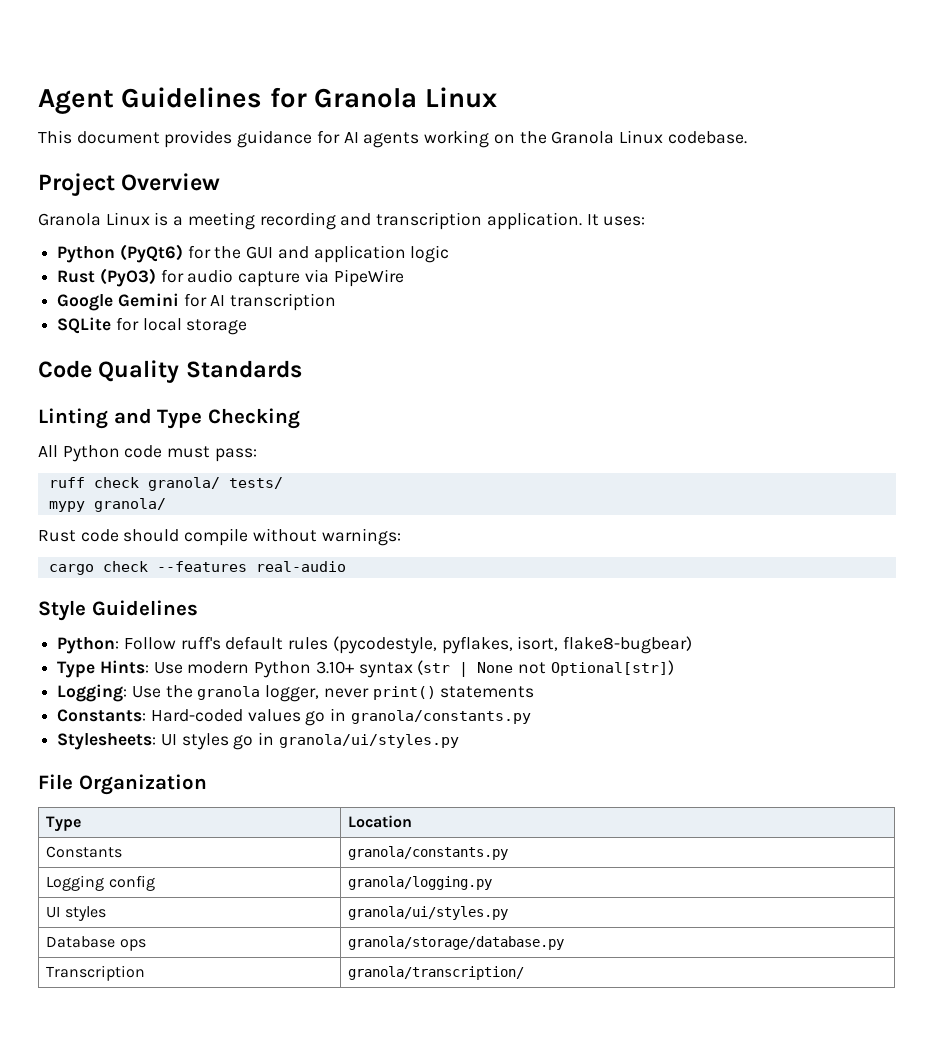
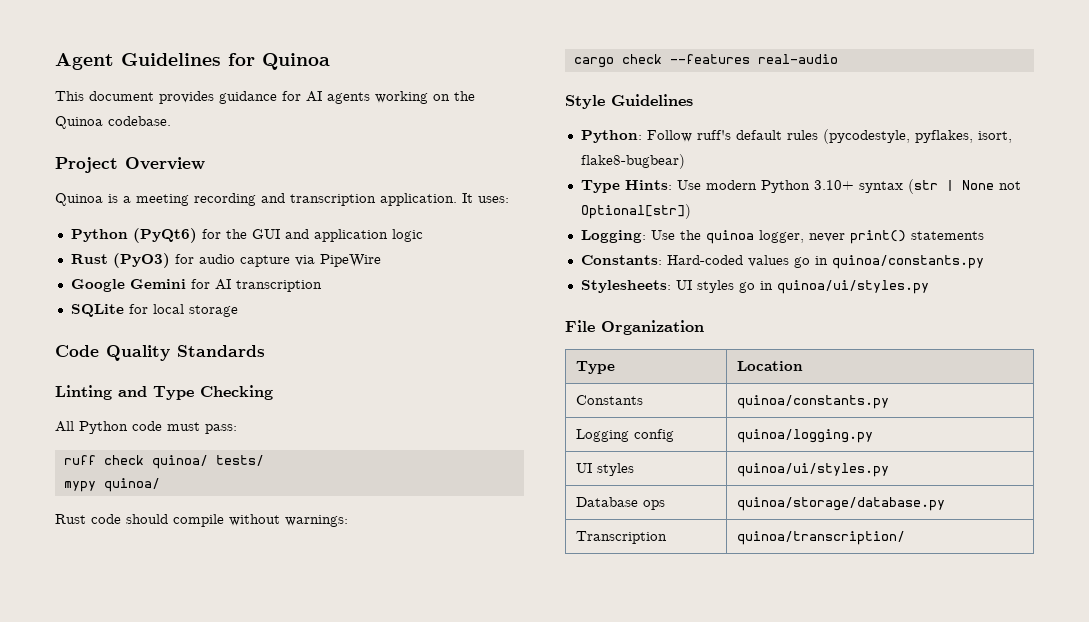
[314,87,497,108] Granola Linux -> [262,53,330,70] Quinoa
[551,130,663,144] Granola Linux -> [55,116,103,129] Quinoa
[38,212,150,226] Granola Linux -> [55,193,103,206] Quinoa
[147,477,220,491] granola/ -> [151,455,208,469] quinoa/
[93,498,166,512] granola/ -> [103,478,160,492] quinoa/
[197,686,261,700] granola -> [705,230,754,244] quinoa
[350,710,531,724] granola/constants.py -> [831,255,984,269] quinoa/constants.py
[278,734,459,748] granola/ui/styles.py -> [776,280,929,294] quinoa/ui/styles.py
[348,846,509,860] granola/constants.py -> [737,395,890,409] quinoa/constants.py
[348,876,493,890] granola/logging.py -> [737,429,874,443] quinoa/logging.py
[348,906,509,920] granola/ui/styles.py -> [737,463,890,477] quinoa/ui/styles.py
[348,936,565,950] granola/storage/database.py -> [737,497,946,511] quinoa/storage/database.py
[348,966,525,980] granola/transcription/ -> [737,531,906,545] quinoa/transcription/

